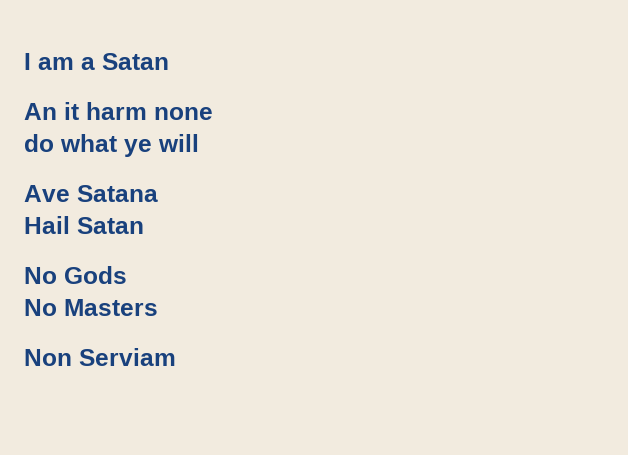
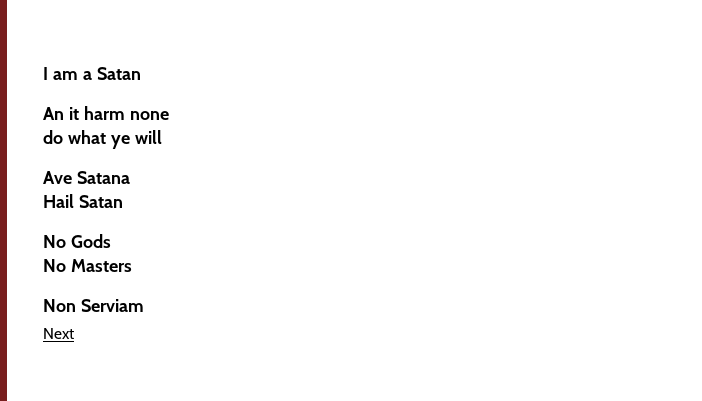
(176, 357) none -> [43,328,74,339] // Next

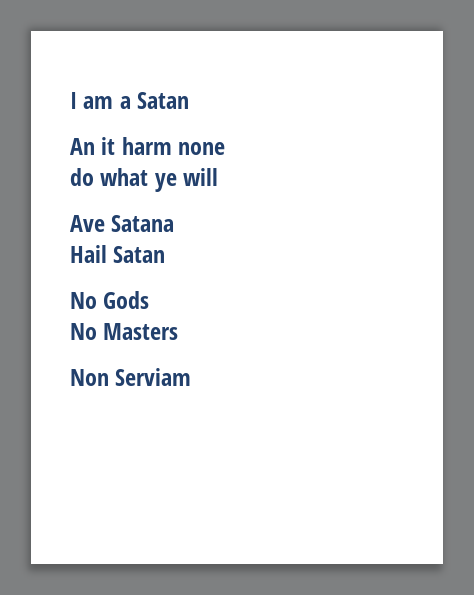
[43,328,74,339] // Next -> (192, 377) none

